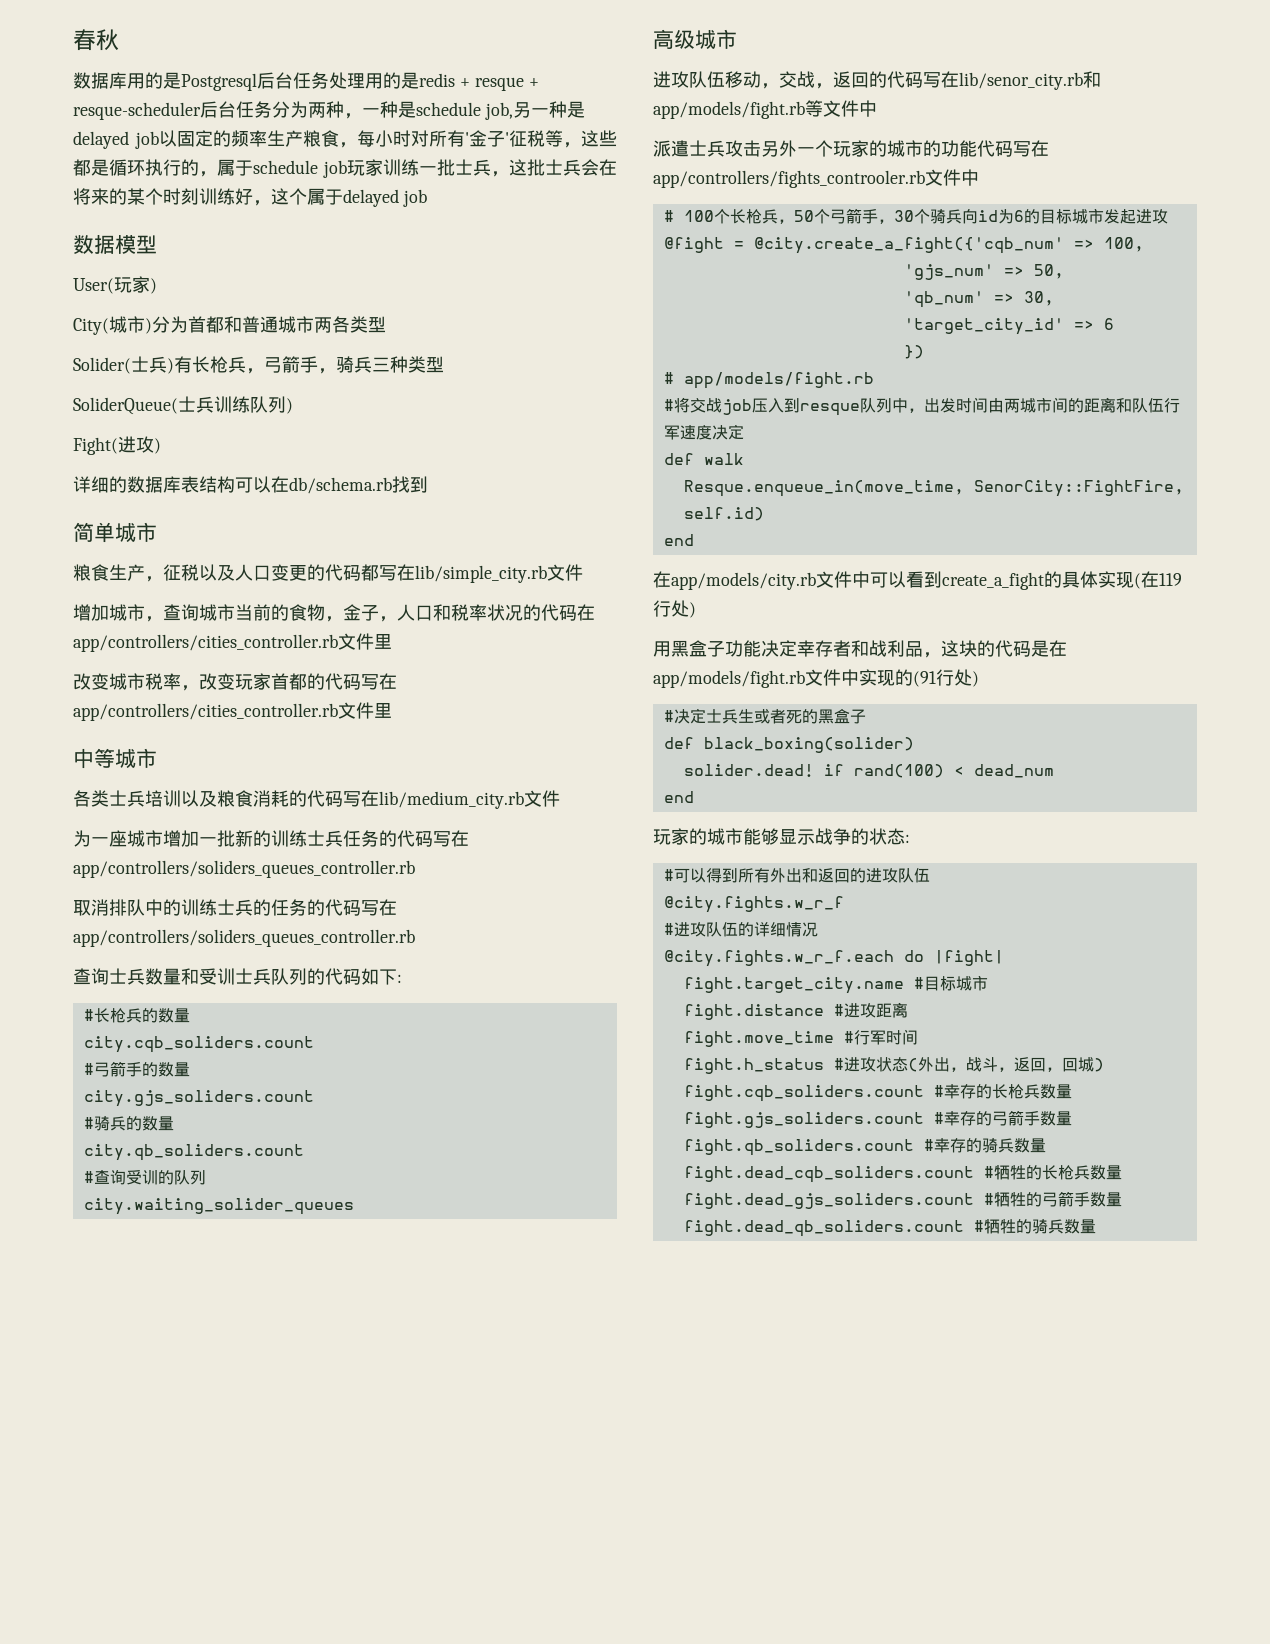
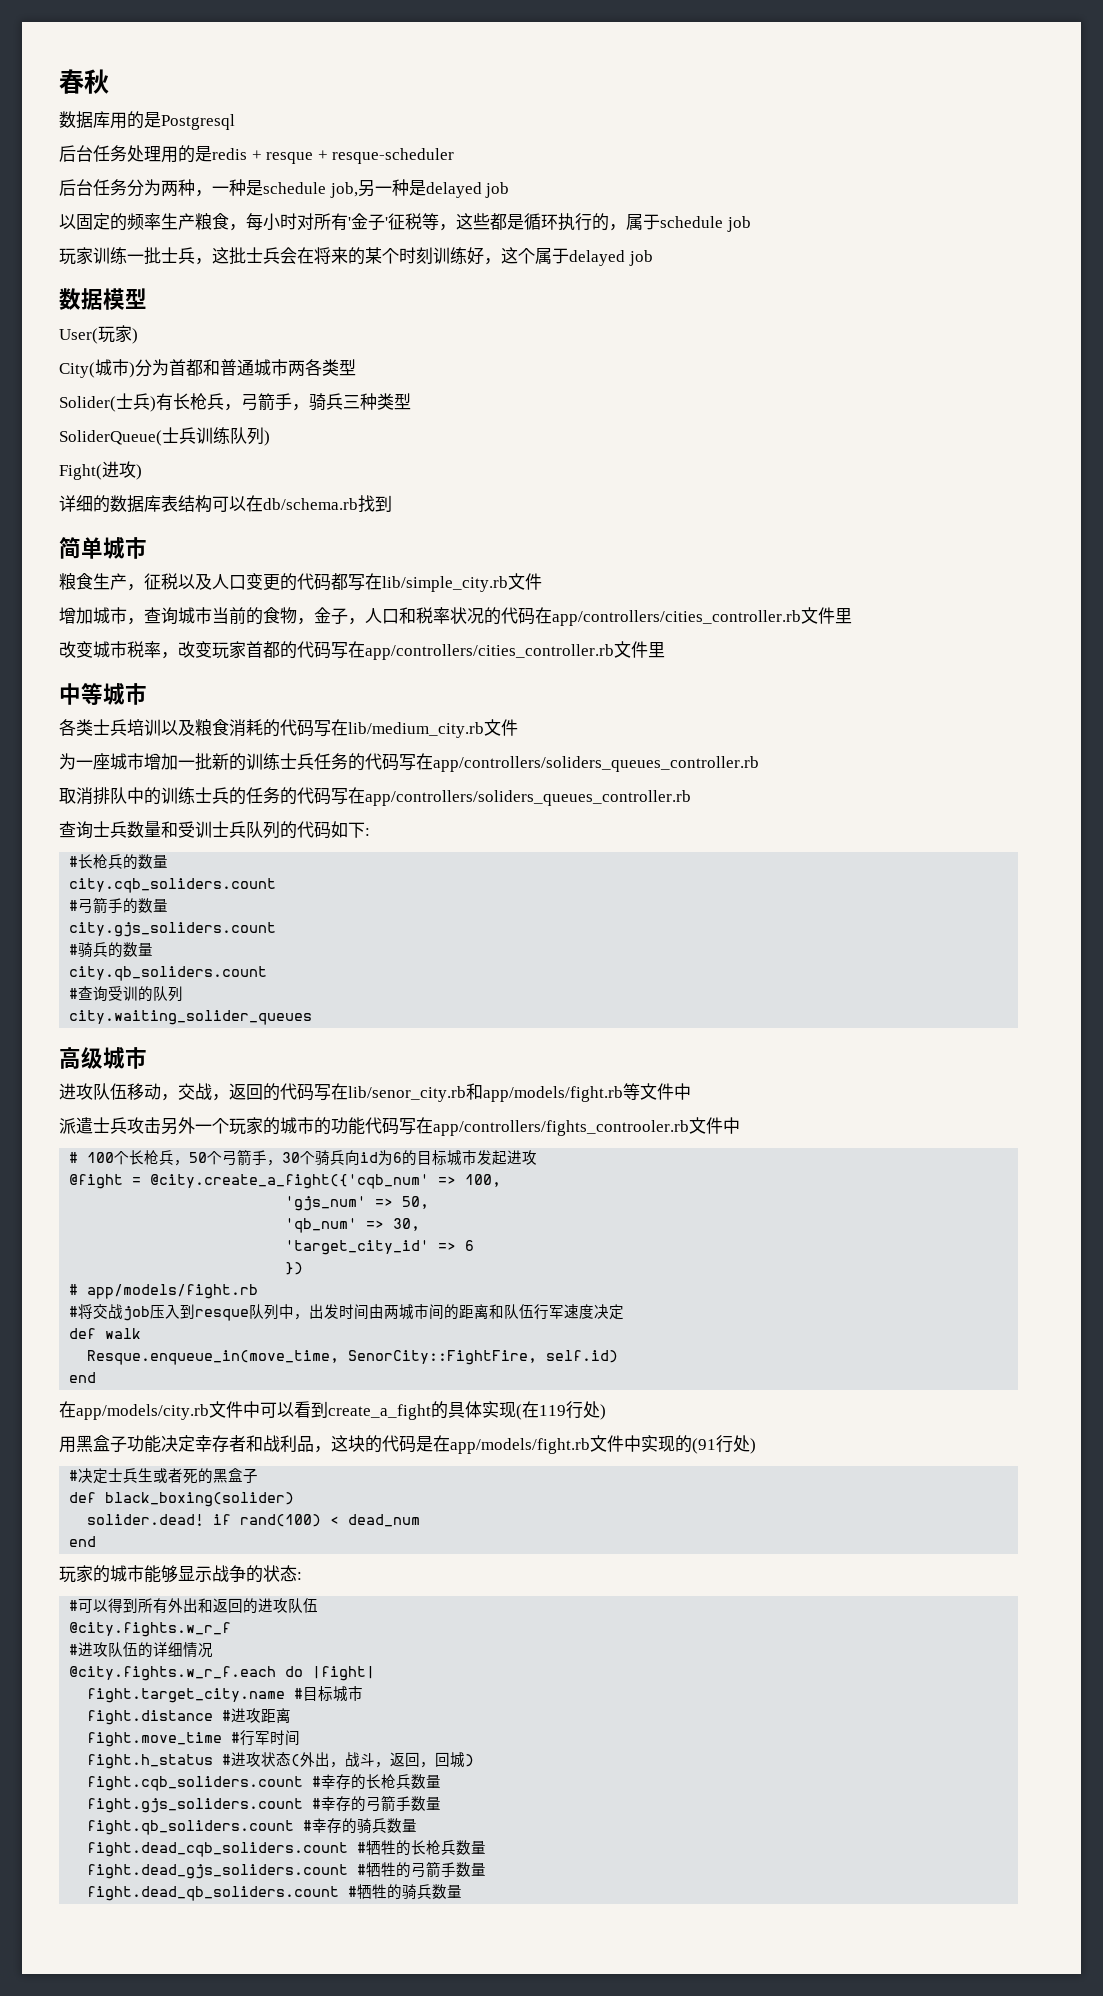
(257, 82) none -> (235, 122) //
(201, 111) none -> (455, 156) //
(159, 140) none -> (510, 190) //
(347, 169) none -> (751, 224) //

